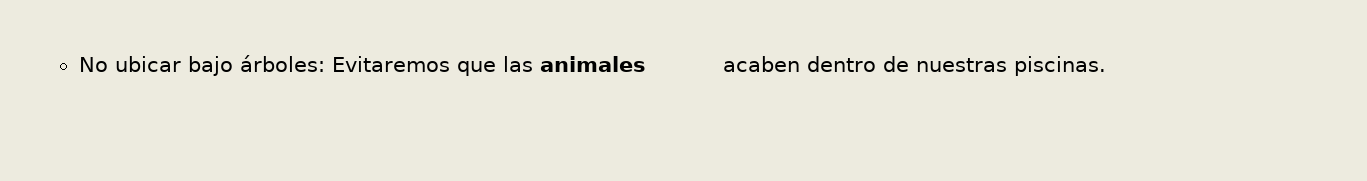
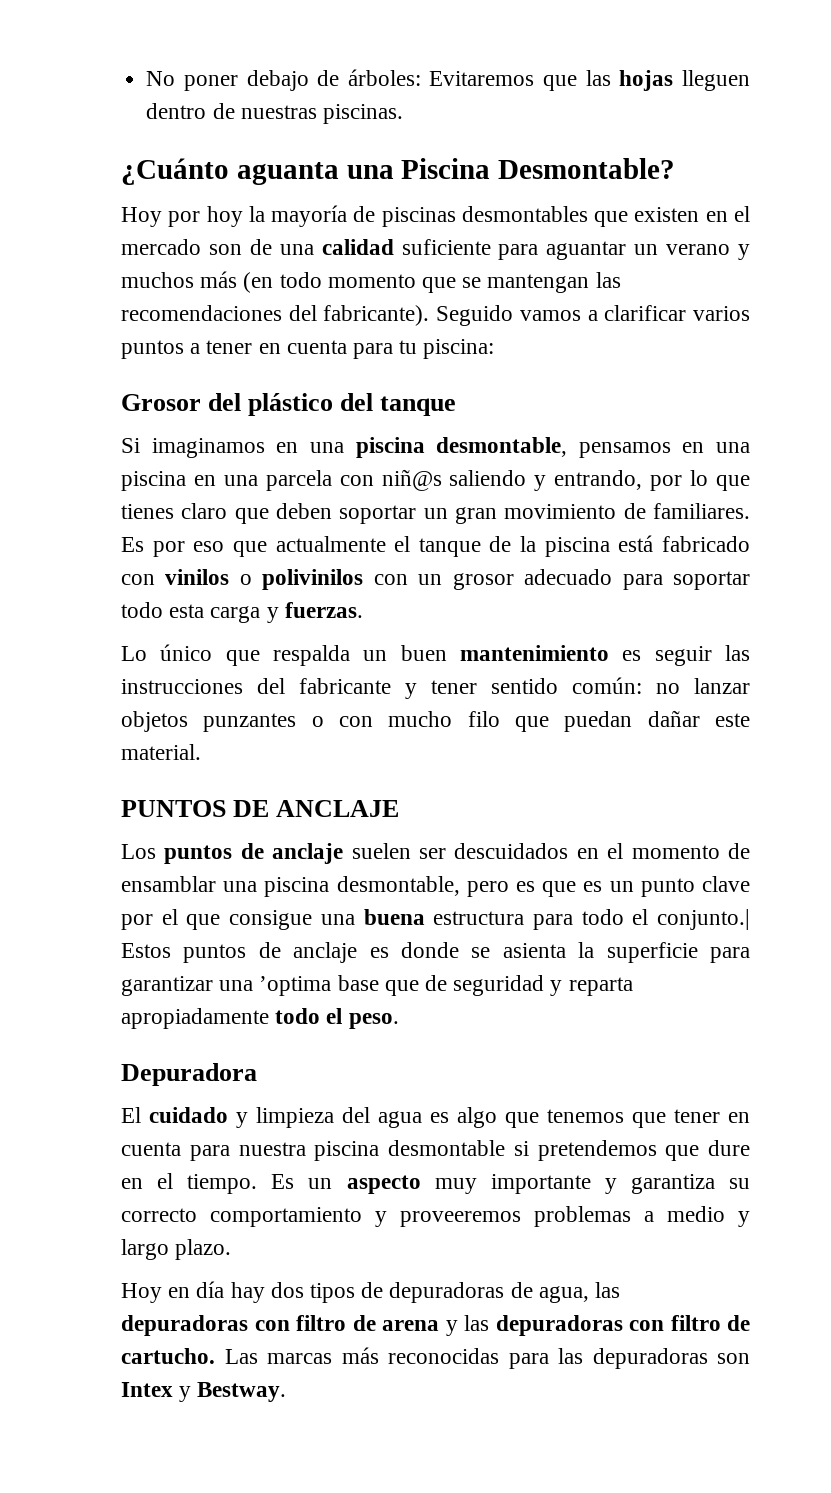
[114,56,233,76] ubicar bajo -> [183,70,340,91] poner debajo de
[539,56,800,72] animales acaben -> [619,70,750,91] hojas lleguen
(1106, 66) none -> [121,158,676,185] [121,205,750,227] [121,239,750,260] [121,271,621,293] [121,305,750,326] [121,339,495,359] [121,393,457,416] [121,437,750,458] [121,469,750,491] [121,503,750,524] [121,535,750,557] [121,569,750,590] [121,602,363,623] [121,644,750,666] [121,677,750,699] [121,710,750,732] [121,744,201,760] [121,800,400,817] [121,843,750,864] [121,876,750,897] [121,909,750,930] [121,942,750,963] [121,975,633,996] [121,1008,399,1029] [121,1063,257,1086] [121,1107,750,1128] [121,1140,750,1161] [121,1173,751,1194] [121,1206,750,1227] [121,1239,232,1260] [121,1281,621,1303] [121,1315,750,1336] [121,1347,750,1369] [121,1382,287,1402] // ¿Cuánto aguanta una Piscina Desmontable? // Hoy por hoy la mayoría de piscinas desmontables que existen en el mercado son de una calidad suficiente para aguantar un verano y muchos más (en todo momento que se mantengan las recomendaciones del fabricante). Seguido vamos a clarificar varios puntos a tener en cuenta para tu piscina: // Grosor del plástico del tanque // Si imaginamos en una piscina desmontable, pensamos en una piscina en una parcela con niñ@s saliendo y entrando, por lo que tienes claro que deben soportar un gran movimiento de familiares. Es por eso que actualmente el tanque de la piscina está fabricado con vinilos o polivinilos con un grosor adecuado para soportar todo esta carga y fuerzas. // Lo único que respalda un buen mantenimiento es seguir las instrucciones del fabricante y tener sentido común: no lanzar objetos punzantes o con mucho filo que puedan dañar este material. // PUNTOS DE ANCLAJE // Los puntos de anclaje suelen ser descuidados en el momento de ensamblar una piscina desmontable, pero es que es un punto clave por el que consigue una buena estructura para todo el conjunto.| Estos puntos de anclaje es donde se asienta la superficie para garantizar una ’optima base que de seguridad y reparta apropiadamente todo el peso. // Depuradora // El cuidado y limpieza del agua es algo que tenemos que tener en cuenta para nuestra piscina desmontable si pretendemos que dure en el tiempo. Es un aspecto muy importante y garantiza su correcto comportamiento y proveeremos problemas a medio y largo plazo. // Hoy en día hay dos tipos de depuradoras de agua, las depuradoras con filtro de arena y las depuradoras con filtro de cartucho. Las marcas más reconocidas para las depuradoras son Intex y Bestway.

